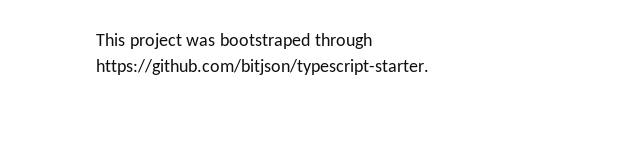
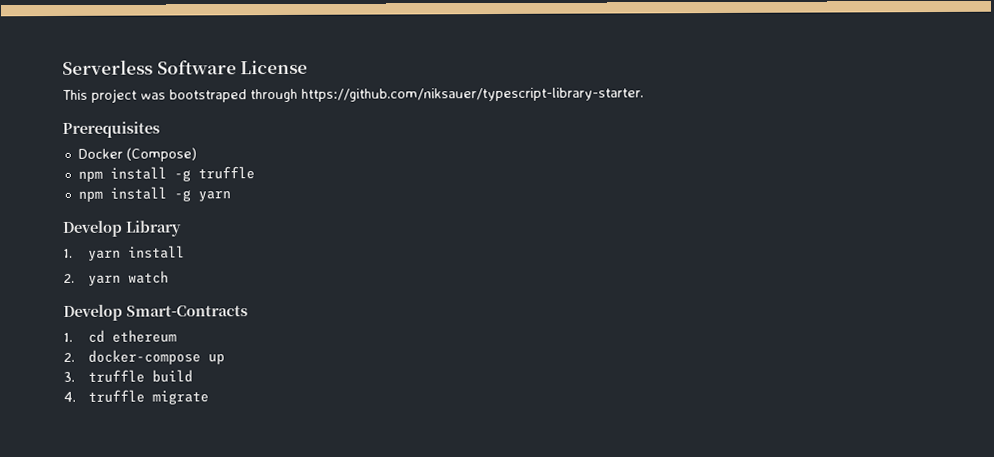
(96, 39) none -> [62,59,309,75] Serverless Software License //
[96,59,429,75] https://github.com/bitjson/typescript-starter. -> [301,87,644,102] [62,121,160,138] [77,147,197,162] [77,166,255,182] [77,186,231,202] [62,220,182,237] [63,245,185,261] [63,270,169,286] [63,304,248,321] [63,329,177,343] [63,349,225,365] [63,369,193,383] [63,389,209,405] https://github.com/niksauer/typescript-library-starter. // Prerequisites // Docker (Compose) // npm install -g truffle // npm install -g yarn // Develop Library // 1. yarn install // 2. yarn watch // Develop Smart-Contracts // 1. cd ethereum // 2. docker-compose up // 3. truffle build // 4. truffle migrate

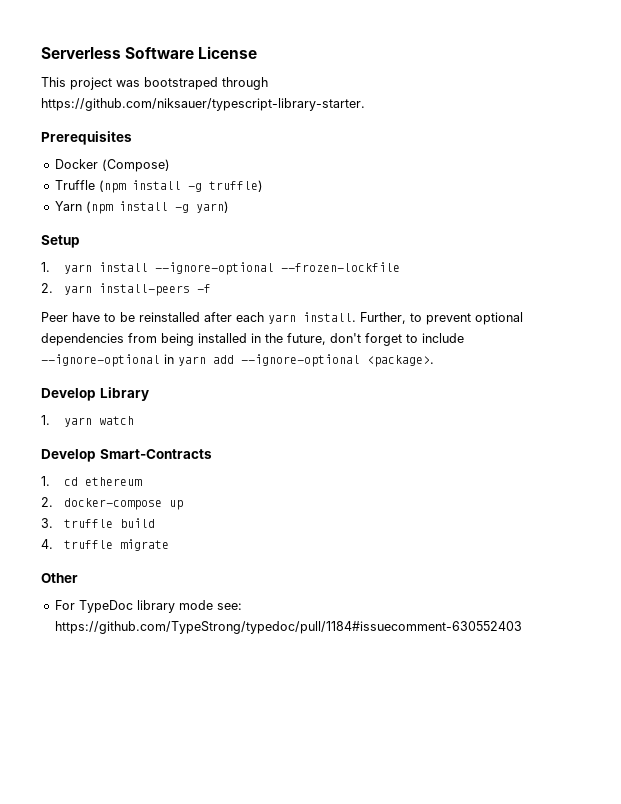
[77,166,255,182] [77,186,231,202] [62,220,182,237] [63,245,185,261] [63,273,75,283] npm install -g truffle // npm install -g yarn // Develop Library // 1. yarn install // 2. -> [54,180,263,193] [54,201,229,214] [41,235,80,248] [41,262,401,275] [41,283,212,296] [41,312,523,325] [41,333,464,346] [41,354,434,367] [41,387,149,401] [41,415,50,425] Truffle (npm install -g truffle) // Yarn (npm install -g yarn) // Setup // 1. yarn install --ignore-optional --frozen-lockfile // 2. yarn install-peers -f // Peer have to be reinstalled after each yarn install. Further, to prevent optional dependencies from being installed in the future, don't forget to include --ignore-optional in yarn add --ignore-optional <package>. // Develop Library // 1.
(209, 397) none -> [41,573,78,583] [54,600,242,613] [54,621,522,634] // Other // For TypeDoc library mode see: https://github.com/TypeStrong/typedoc/pull/1184#issuecomment-630552403

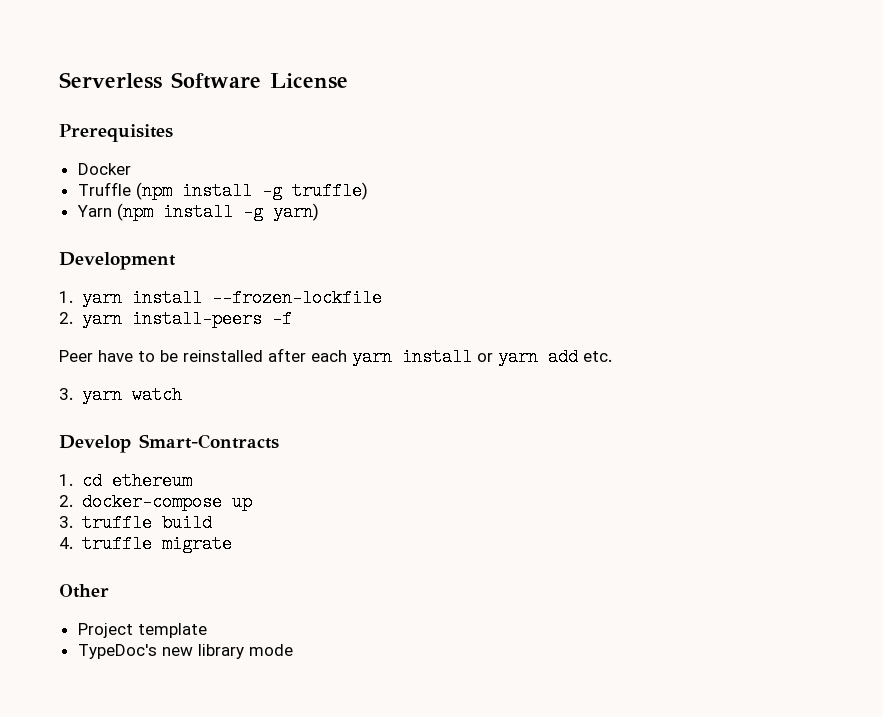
[41,77,268,90] [41,98,365,111] // This project was bootstraped through https://github.com/niksauer/typescript-library-starter. -> (348, 81) none
[101,159,170,172] (Compose) -> (131, 169) none
[41,235,80,248] Setup -> [59,252,176,270] Development
[155,262,275,275] --ignore-optional -> (202, 298) none
[303,312,523,325] [41,333,464,346] [41,354,434,367] [41,387,149,401] [41,415,50,425] install. Further, to prevent optional dependencies from being installed in the future, don't forget to include --ignore-optional in yarn add --ignore-optional <package>. // Develop Library // 1. -> [402,348,612,366] [59,388,73,400] install or yarn add etc. // 3.
[54,600,242,613] [54,621,522,634] For TypeDoc library mode see: https://github.com/TypeStrong/typedoc/pull/1184#issuecomment-630552403 -> [77,623,207,638] [77,644,293,659] Project template // TypeDoc's new library mode

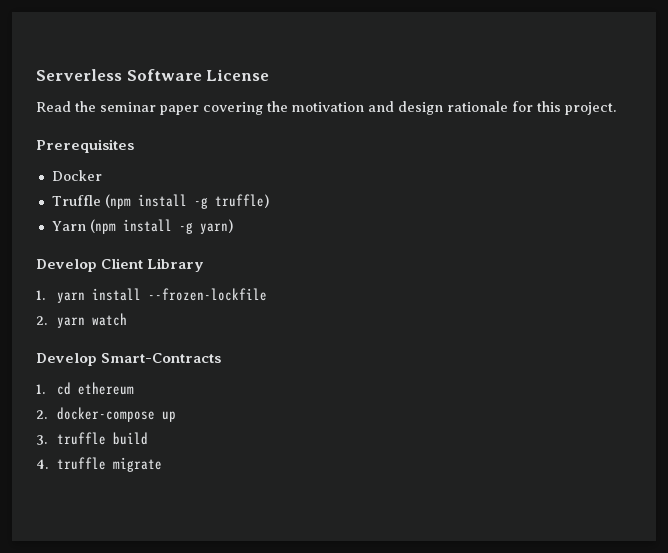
(348, 81) none -> [36,101,616,115] // Read the seminar paper covering the motivation and design rationale for this project.
[59,252,176,270] Development -> [36,258,205,272] Develop Client Library
[131,310,292,328] [59,348,612,366] [59,386,122,404] install-peers -f // Peer have to be reinstalled after each yarn install or yarn add etc. // 3. yarn -> (85, 322) none
[59,584,109,598] [77,623,207,638] [77,644,293,659] // Other // Project template // TypeDoc's new library mode -> (162, 464) none

